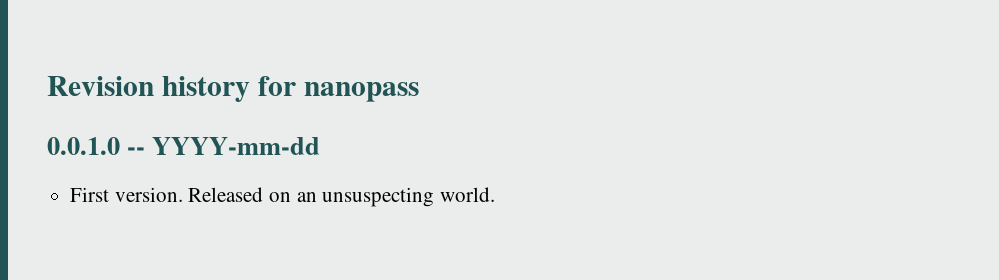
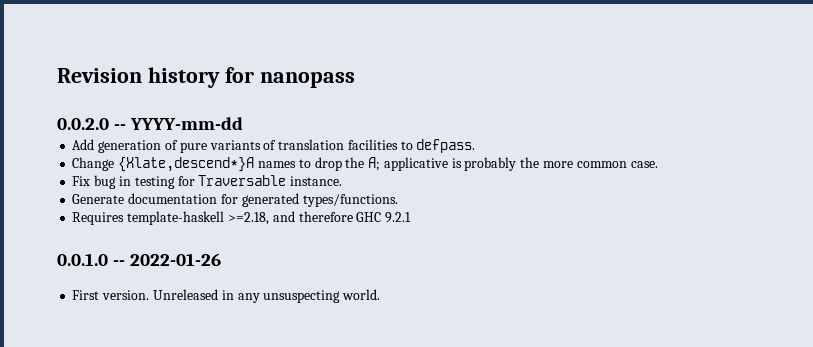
[47,137,120,155] 0.0.1.0 -> [57,118,109,130] 0.0.2.0
(321, 146) none -> [72,139,476,153] [72,157,658,172] [72,175,343,189] [72,193,398,207] [72,211,412,225] [57,253,222,266] // Add generation of pure variants of translation facilities to defpass. // Change {Xlate,descend*}A names to drop the A; applicative is probably the more common case. // Fix bug in testing for Traversable instance. // Generate documentation for generated types/functions. // Requires template-haskell >=2.18, and therefore GHC 9.2.1 // 0.0.1.0 -- 2022-01-26
[188,187,317,202] Released on an -> [152,289,260,303] Unreleased in any

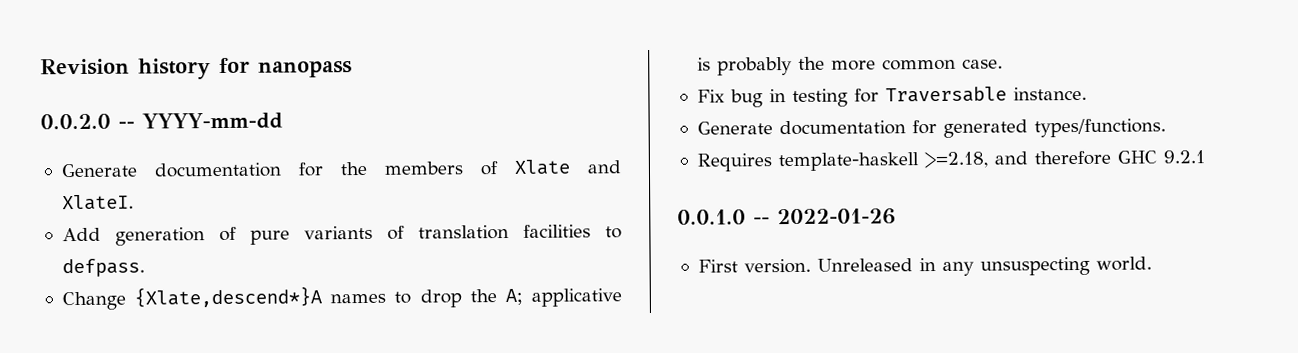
(244, 123) none -> [60,159,622,178] [61,194,134,211] // Generate documentation for the members of Xlate and XlateI.

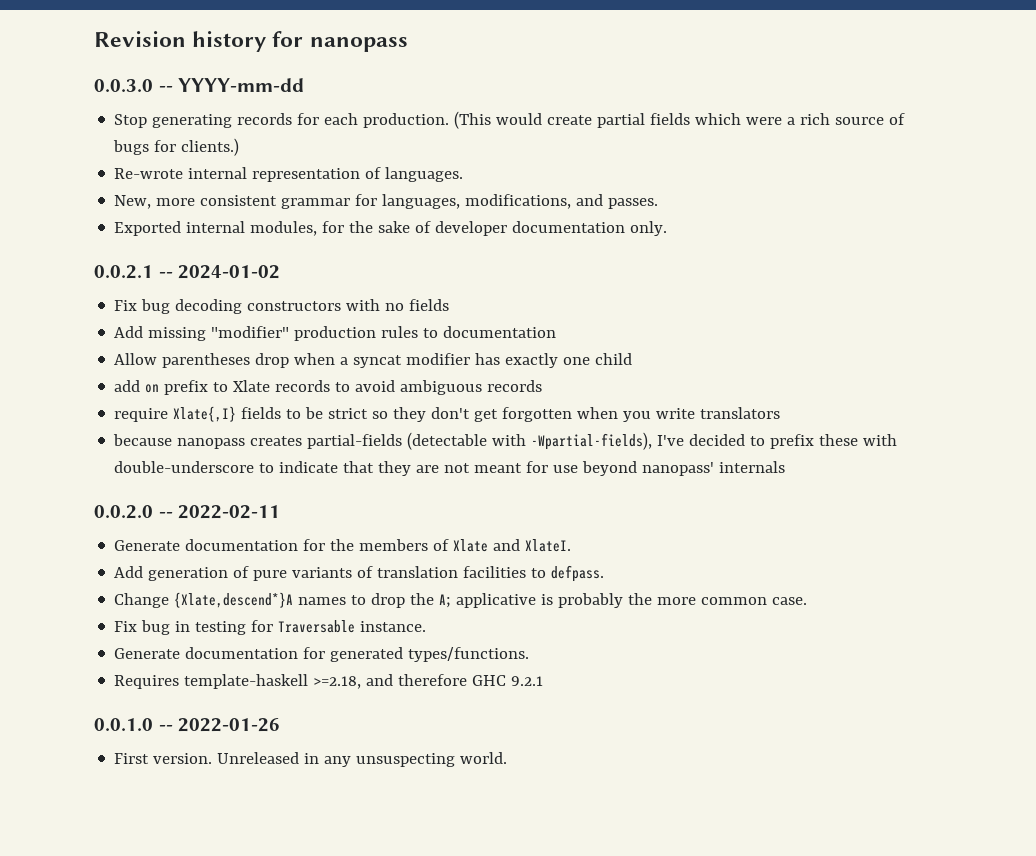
(352, 69) none -> [94,78,305,92] [114,111,906,129] [113,138,240,156] [114,167,464,182] [114,194,659,209] [114,221,668,236] [94,265,281,279] [114,299,450,314] [114,326,557,341] [114,353,633,368] [114,380,543,395] [114,406,781,422] [113,432,898,450] [114,461,786,476] // 0.0.3.0 -- YYYY-mm-dd // Stop generating records for each production. (This would create partial fields which were a rich source of bugs for clients.) // Re-wrote internal representation of languages. // New, more consistent grammar for languages, modifications, and passes. // Exported internal modules, for the sake of developer documentation only. // 0.0.2.1 -- 2024-01-02 // Fix bug decoding constructors with no fields // Add missing "modifier" production rules to documentation // Allow parentheses drop when a syncat modifier has exactly one child // add on prefix to Xlate records to avoid ambiguous records // require Xlate{,I} fields to be strict so they don't get forgotten when you write translators // because nanopass creates partial-fields (detectable with -Wpartial-fields), I've decided to prefix these with double-underscore to indicate that they are not meant for use beyond nanopass' internals
[142,112,283,130] YYYY-mm-dd -> [178,505,281,519] 2022-02-11

